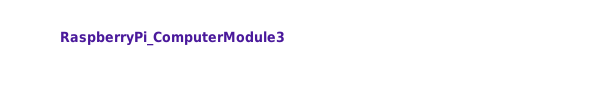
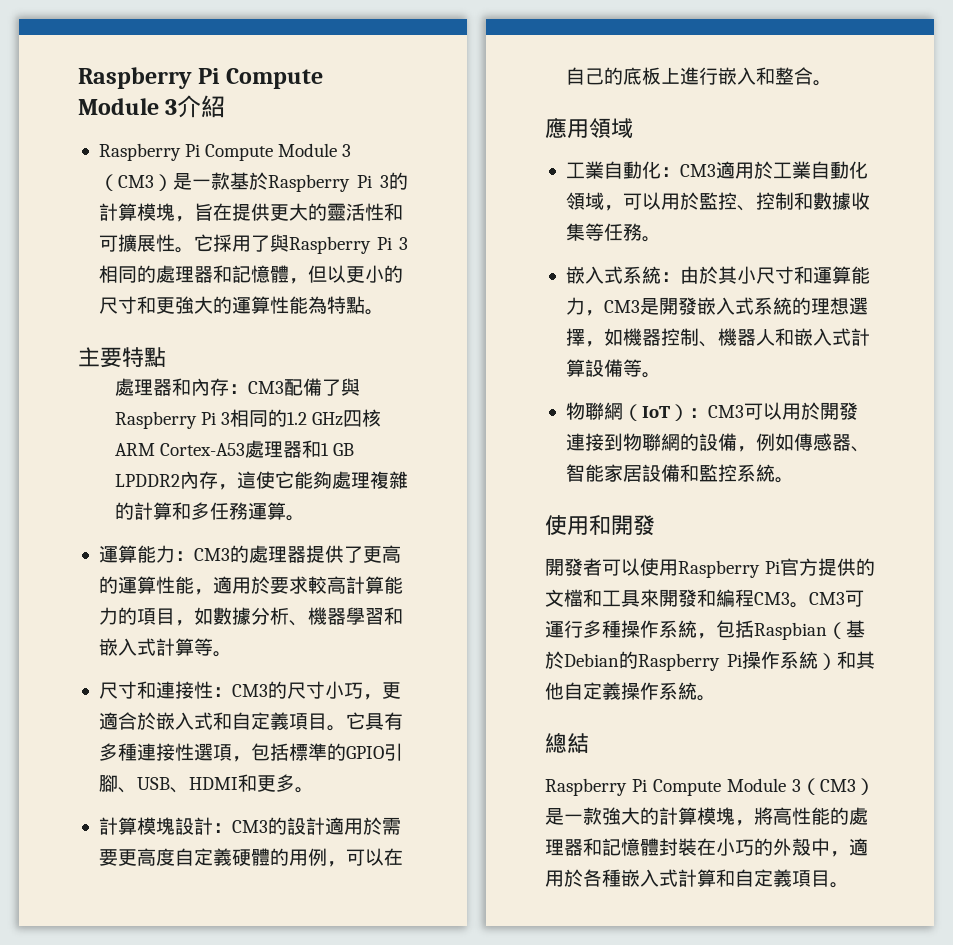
[60,31,285,46] RaspberryPi_ComputerModule3 -> [78,67,323,89] [78,95,226,118] [98,143,352,161] [98,172,408,192] [98,203,403,222] [98,234,408,254] [98,265,403,284] [98,296,384,315] [78,347,166,368] [114,378,360,396] [114,409,382,429] [114,440,355,458] [114,471,408,490] [114,502,305,521] [98,545,401,563] [98,576,403,595] [98,607,403,626] [98,638,232,657] [98,681,401,700] [98,712,403,731] [98,743,403,762] [98,774,314,793] [98,817,401,835] [98,848,403,867] [565,67,832,86] [545,118,633,139] [565,161,868,179] [565,192,870,211] [565,223,661,242] [565,266,870,284] [565,297,868,316] [565,328,870,347] [565,359,661,378] [565,402,858,421] [565,433,870,452] [565,464,794,483] [545,515,655,536] [545,558,875,578] [545,589,864,608] [545,620,865,640] [545,651,875,671] [545,682,716,701] [545,733,589,753] [545,778,875,796] [545,807,868,826] [545,838,868,857] [545,869,849,888] Raspberry Pi Compute Module 3介紹 // Raspberry Pi Compute Module 3（CM3）是一款基於Raspberry Pi 3的計算模塊，旨在提供更大的靈活性和可擴展性。它採用了與Raspberry Pi 3相同的處理器和記憶體，但以更小的尺寸和更強大的運算性能為特點。 // 主要特點 // 處理器和內存：CM3配備了與Raspberry Pi 3相同的1.2 GHz四核ARM Cortex-A53處理器和1 GB LPDDR2內存，這使它能夠處理複雜的計算和多任務運算。 // 運算能力：CM3的處理器提供了更高的運算性能，適用於要求較高計算能力的項目，如數據分析、機器學習和嵌入式計算等。 // 尺寸和連接性：CM3的尺寸小巧，更適合於嵌入式和自定義項目。它具有多種連接性選項，包括標準的GPIO引腳、USB、HDMI和更多。 // 計算模塊設計：CM3的設計適用於需要更高度自定義硬體的用例，可以在自己的底板上進行嵌入和整合。 // 應用領域 // 工業自動化：CM3適用於工業自動化領域，可以用於監控、控制和數據收集等任務。 // 嵌入式系統：由於其小尺寸和運算能力，CM3是開發嵌入式系統的理想選擇，如機器控制、機器人和嵌入式計算設備等。 // 物聯網（IoT）：CM3可以用於開發連接到物聯網的設備，例如傳感器、智能家居設備和監控系統。 // 使用和開發 // 開發者可以使用Raspberry Pi官方提供的文檔和工具來開發和編程CM3。CM3可運行多種操作系統，包括Raspbian（基於Debian的Raspberry Pi操作系統）和其他自定義操作系統。 // 總結 // Raspberry Pi Compute Module 3（CM3）是一款強大的計算模塊，將高性能的處理器和記憶體封裝在小巧的外殼中，適用於各種嵌入式計算和自定義項目。

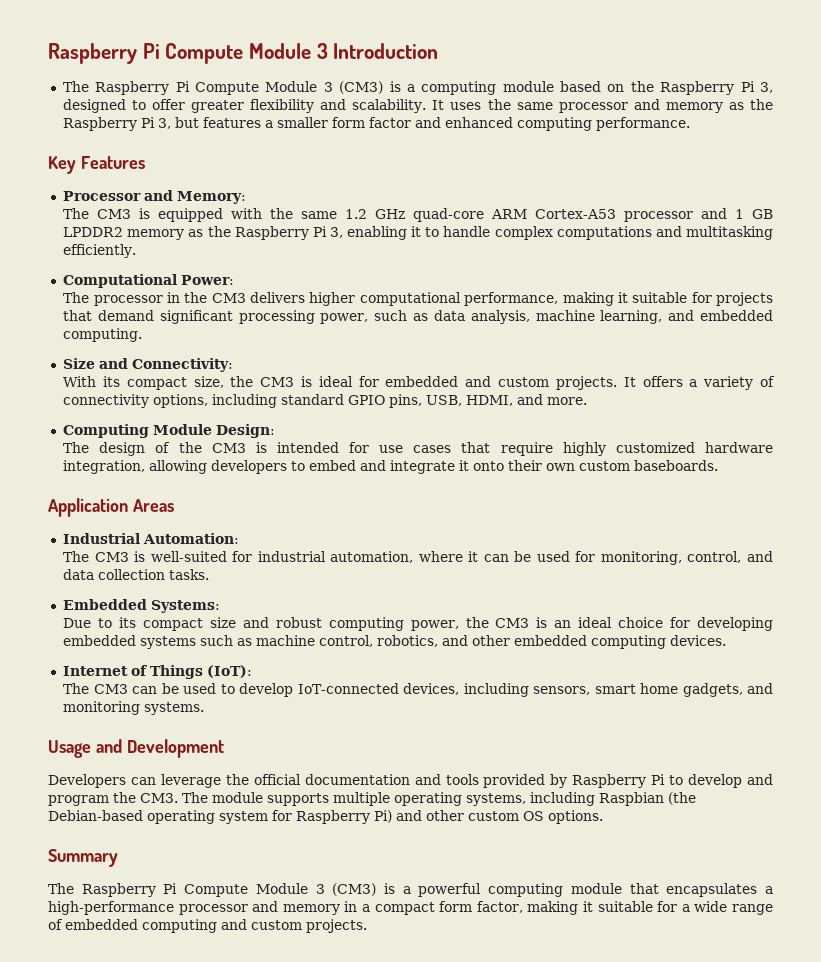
[78,67,323,89] [78,95,226,118] [98,143,352,161] [98,172,408,192] [98,203,403,222] [98,234,408,254] [98,265,403,284] [98,296,384,315] [78,347,166,368] [114,378,360,396] [114,409,288,429] Raspberry Pi Compute Module 3介紹 // Raspberry Pi Compute Module 3（CM3）是一款基於Raspberry Pi 3的計算模塊，旨在提供更大的靈活性和可擴展性。它採用了與Raspberry Pi 3相同的處理器和記憶體，但以更小的尺寸和更強大的運算性能為特點。 // 主要特點 // 處理器和內存：CM3配備了與Raspberry Pi 3相同的 -> [48,43,439,64] [62,81,773,95] [62,99,773,113] [62,117,690,131] [48,156,145,174] [62,190,246,204] [63,208,338,222] Raspberry Pi Compute Module 3 Introduction // The Raspberry Pi Compute Module 3 (CM3) is a computing module based on the Raspberry Pi 3, designed to offer greater flexibility and scalability. It uses the same processor and memory as the Raspberry Pi 3, but features a smaller form factor and enhanced computing performance. // Key Features // Processor and Memory: // The CM3 is equipped with the same
[343,409,382,427] 四核 -> [413,208,485,222] quad-core
[245,440,322,458] 處理器和 -> [624,208,728,222] processor and
[179,471,408,490] [114,502,305,521] [98,545,401,563] [98,576,403,595] [98,607,403,626] [98,638,232,657] [98,681,401,700] [98,712,403,731] [98,743,403,762] [98,774,314,793] [98,817,401,835] [98,848,403,867] [565,67,832,86] [545,118,633,139] [565,161,868,179] [565,192,870,211] [565,223,661,242] [565,266,870,284] [565,297,868,316] [565,328,870,347] [565,359,661,378] [565,402,858,421] [565,433,870,452] [565,464,794,483] [545,515,655,536] [545,558,875,578] [545,589,864,608] [545,620,865,640] [545,651,875,671] [545,682,716,701] [545,733,589,753] [545,778,875,796] [545,807,868,826] [545,838,868,857] [545,869,849,888] 內存，這使它能夠處理複雜的計算和多任務運算。 // 運算能力：CM3的處理器提供了更高的運算性能，適用於要求較高計算能力的項目，如數據分析、機器學習和嵌入式計算等。 // 尺寸和連接性：CM3的尺寸小巧，更適合於嵌入式和自定義項目。它具有多種連接性選項，包括標準的GPIO引腳、USB、HDMI和更多。 // 計算模塊設計：CM3的設計適用於需要更高度自定義硬體的用例，可以在自己的底板上進行嵌入和整合。 // 應用領域 // 工業自動化：CM3適用於工業自動化領域，可以用於監控、控制和數據收集等任務。 // 嵌入式系統：由於其小尺寸和運算能力，CM3是開發嵌入式系統的理想選擇，如機器控制、機器人和嵌入式計算設備等。 // 物聯網（IoT）：CM3可以用於開發連接到物聯網的設備，例如傳感器、智能家居設備和監控系統。 // 使用和開發 // 開發者可以使用Raspberry Pi官方提供的文檔和工具來開發和編程CM3。CM3可運行多種操作系統，包括Raspbian（基於Debian的Raspberry Pi操作系統）和其他自定義操作系統。 // 總結 // Raspberry Pi Compute Module 3（CM3）是一款強大的計算模塊，將高性能的處理器和記憶體封裝在小巧的外殼中，適用於各種嵌入式計算和自定義項目。 -> [127,226,774,240] [63,244,137,258] [62,274,234,288] [63,292,773,306] [63,310,773,324] [63,328,143,342] [62,358,233,372] [63,376,776,390] [63,394,588,408] [62,424,275,438] [63,442,774,456] [63,460,719,474] [48,498,174,517] [62,533,239,544] [63,551,774,565] [63,569,210,580] [62,599,220,613] [63,617,773,631] [63,635,727,649] [62,665,252,679] [63,683,774,697] [63,701,205,715] [48,739,224,758] [48,774,774,788] [48,792,696,806] [48,810,603,824] [48,849,118,867] [48,883,773,897] [48,901,774,915] [48,919,367,933] memory as the Raspberry Pi 3, enabling it to handle complex computations and multitasking efficiently. // Computational Power: // The processor in the CM3 delivers higher computational performance, making it suitable for projects that demand significant processing power, such as data analysis, machine learning, and embedded computing. // Size and Connectivity: // With its compact size, the CM3 is ideal for embedded and custom projects. It offers a variety of connectivity options, including standard GPIO pins, USB, HDMI, and more. // Computing Module Design: // The design of the CM3 is intended for use cases that require highly customized hardware integration, allowing developers to embed and integrate it onto their own custom baseboards. // Application Areas // Industrial Automation: // The CM3 is well-suited for industrial automation, where it can be used for monitoring, control, and data collection tasks. // Embedded Systems: // Due to its compact size and robust computing power, the CM3 is an ideal choice for developing embedded systems such as machine control, robotics, and other embedded computing devices. // Internet of Things (IoT): // The CM3 can be used to develop IoT-connected devices, including sensors, smart home gadgets, and monitoring systems. // Usage and Development // Developers can leverage the official documentation and tools provided by Raspberry Pi to develop and program the CM3. The module supports multiple operating systems, including Raspbian (the Debian-based operating system for Raspberry Pi) and other custom OS options. // Summary // The Raspberry Pi Compute Module 3 (CM3) is a powerful computing module that encapsulates a high-performance processor and memory in a compact form factor, making it suitable for a wide range of embedded computing and custom projects.

